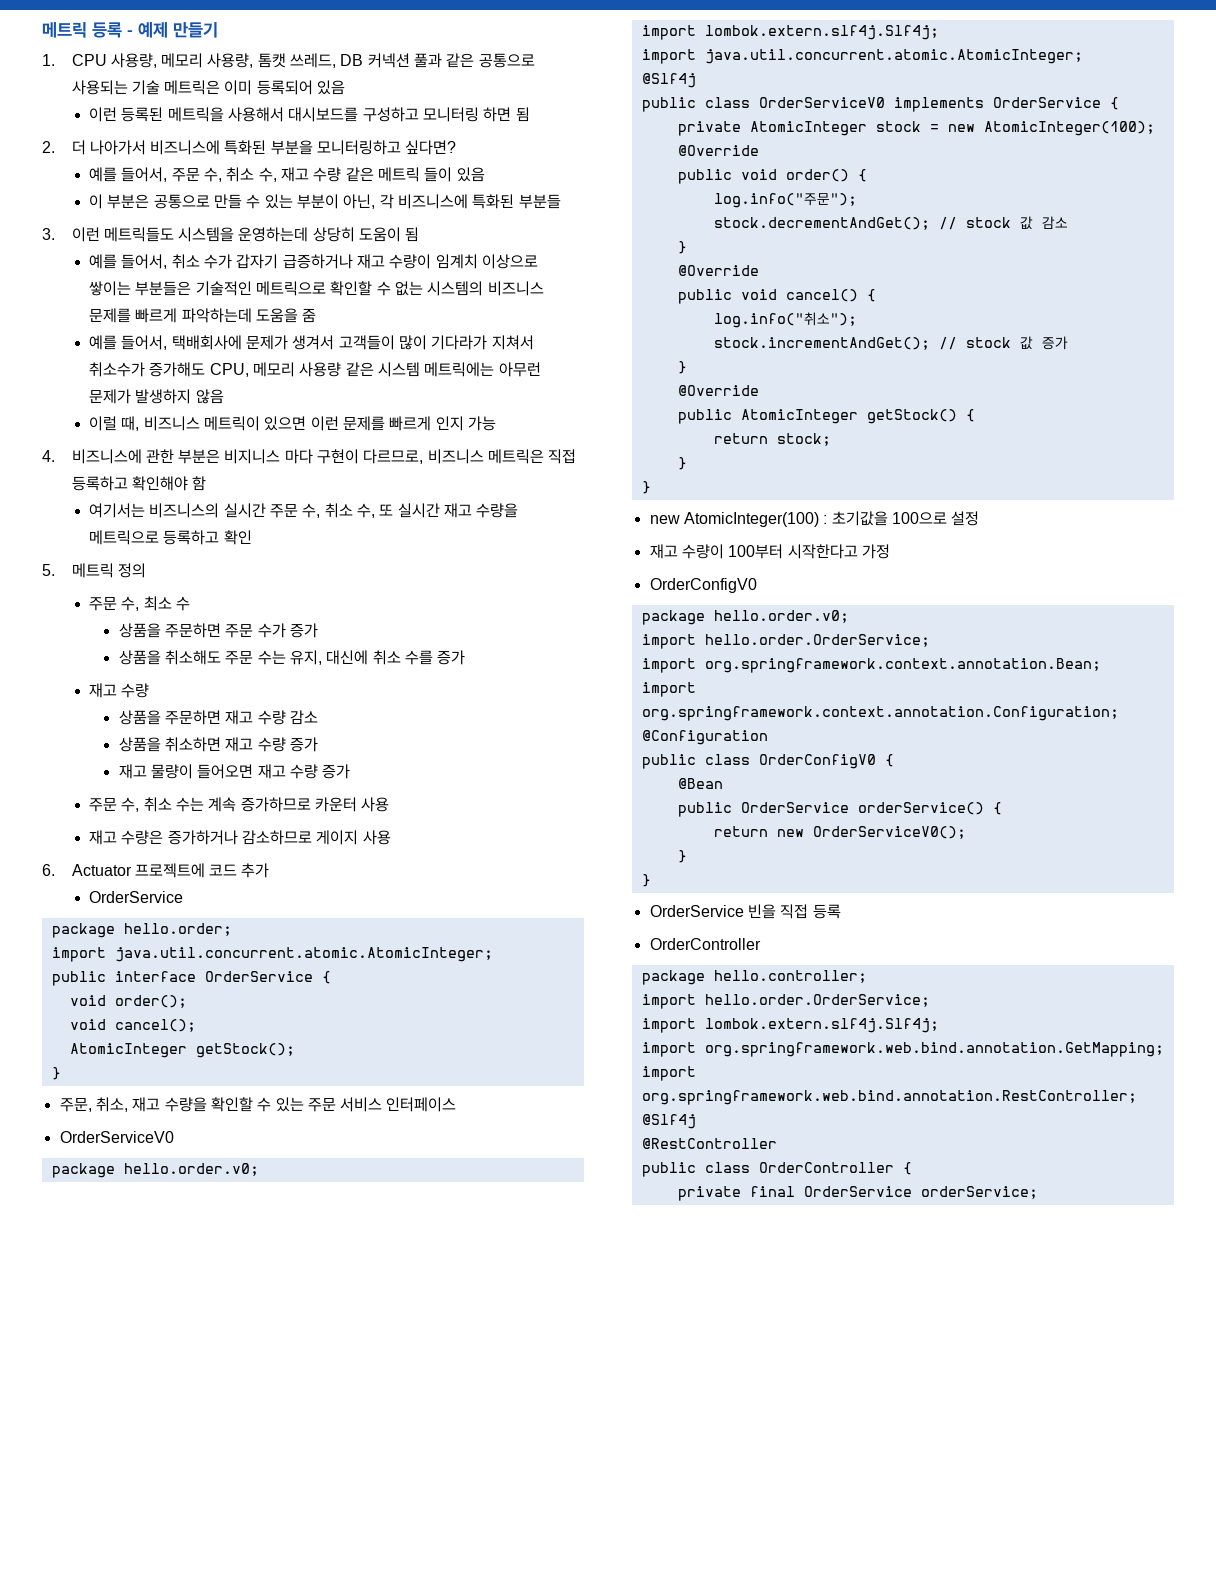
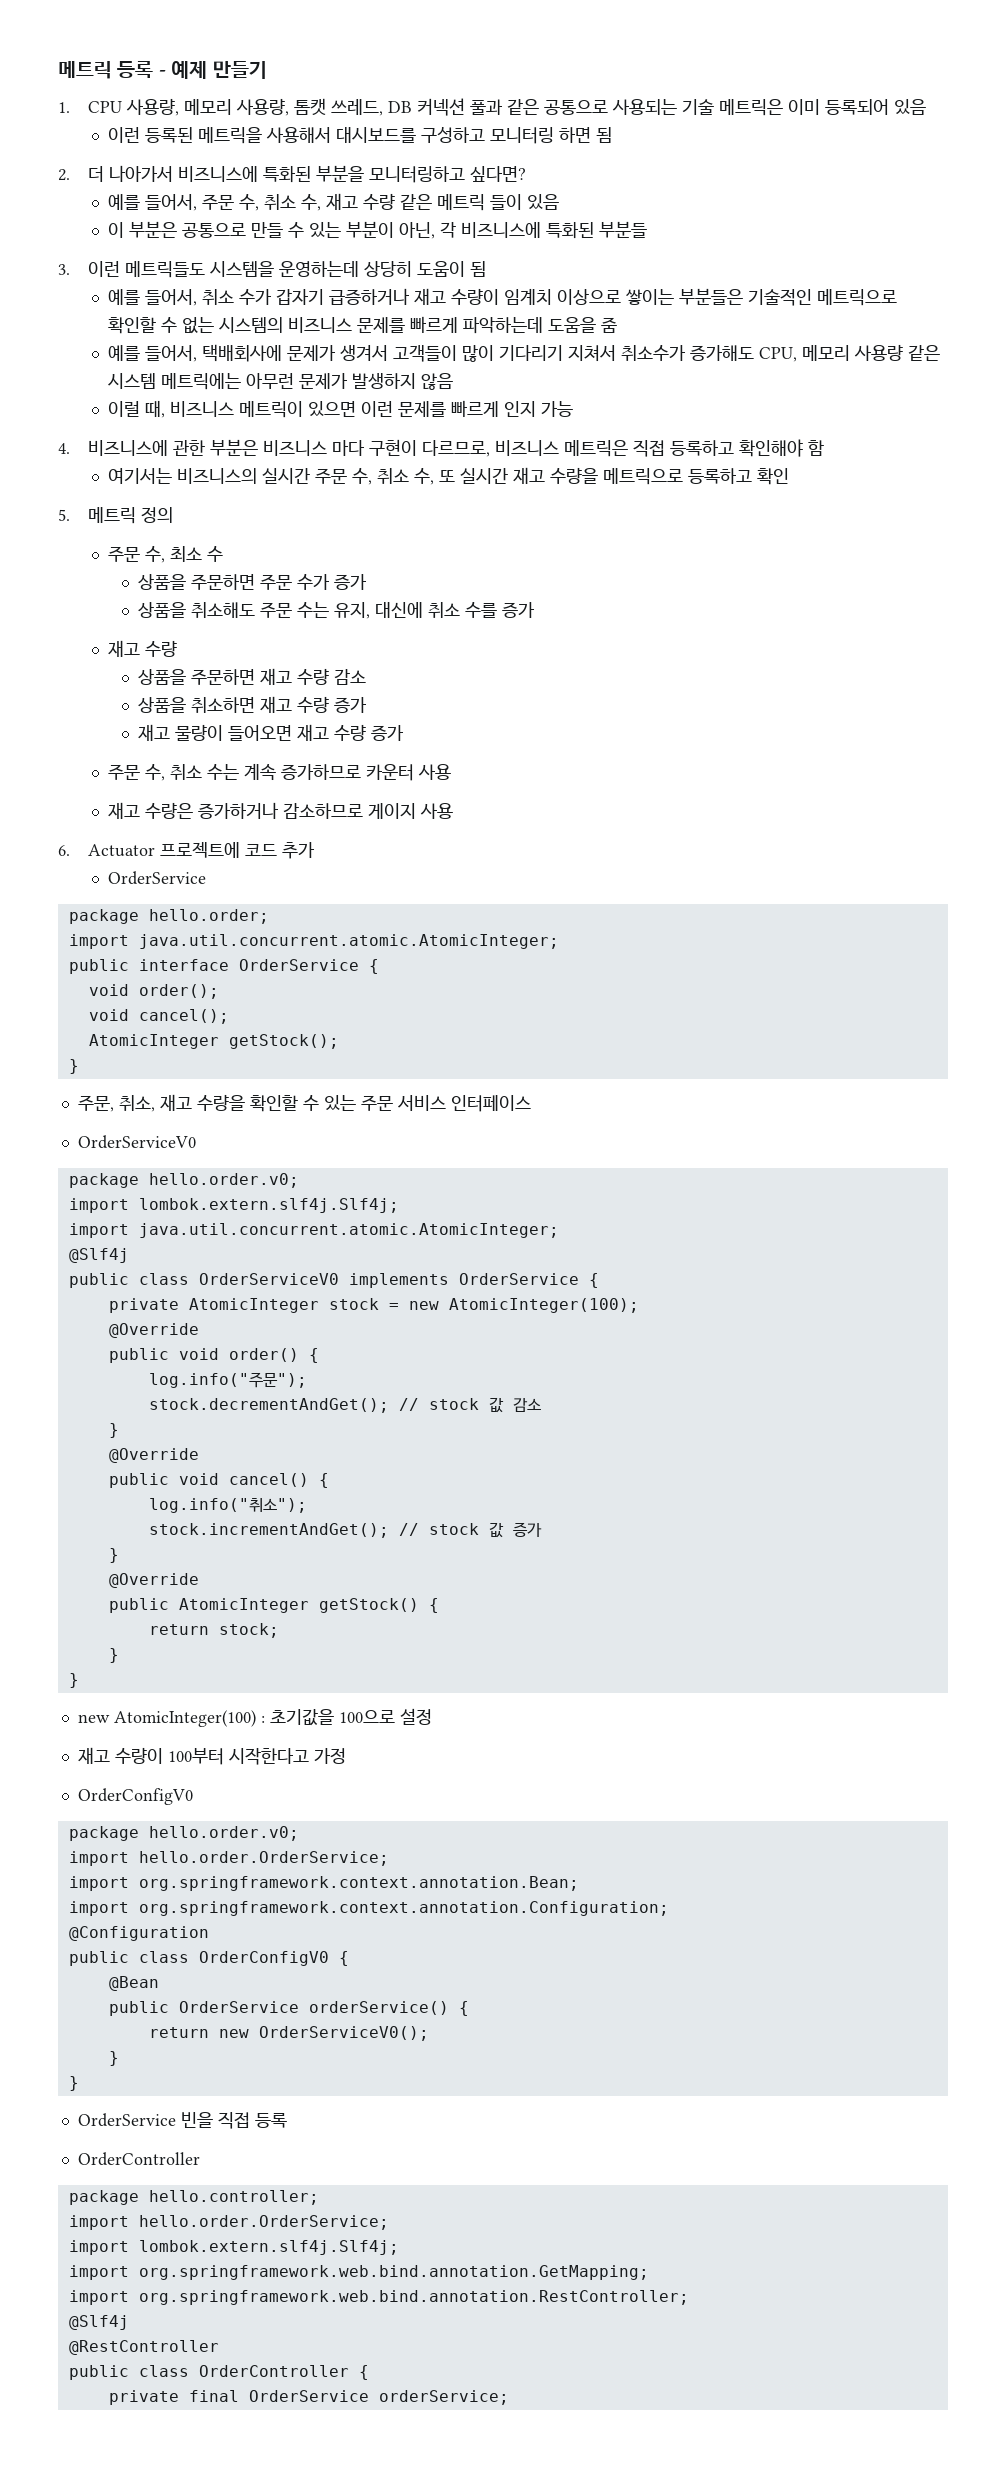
[431,335,488,350] 기다라가 -> [498,345,563,361] 기다리기
[224,449,281,464] 비지니스 -> [263,440,328,456] 비즈니스

